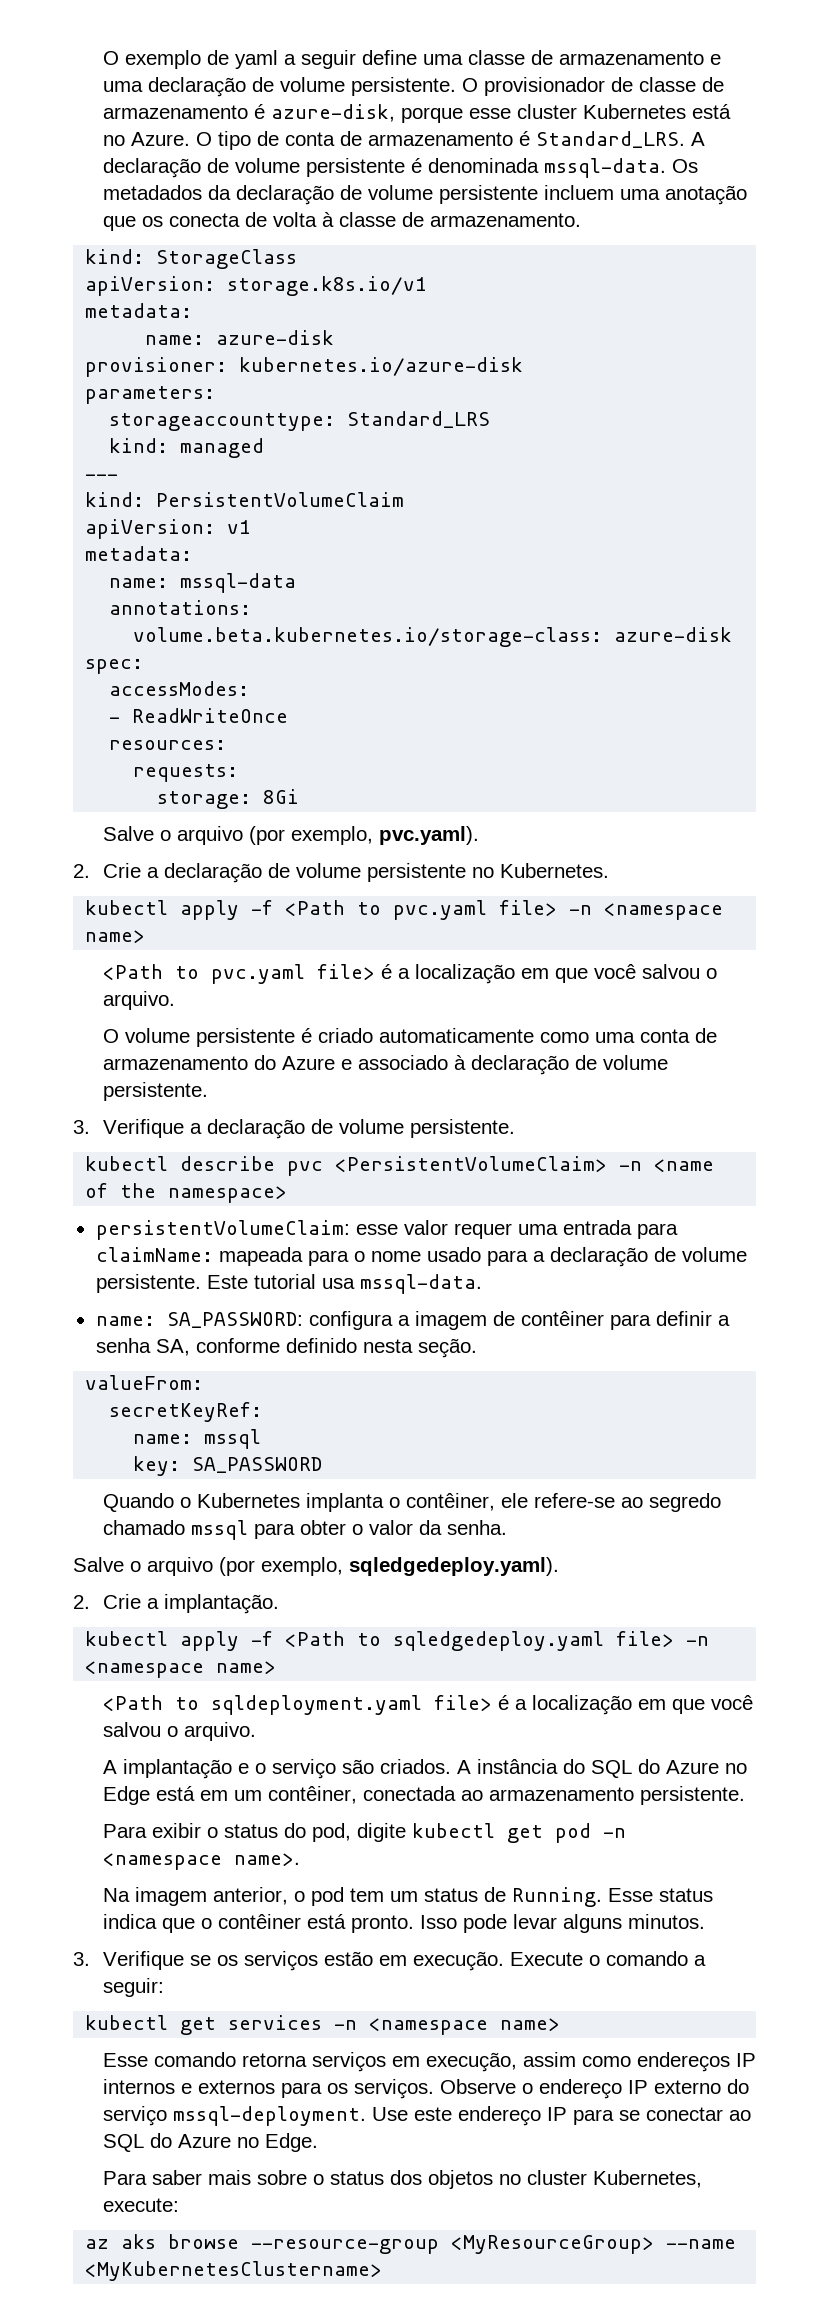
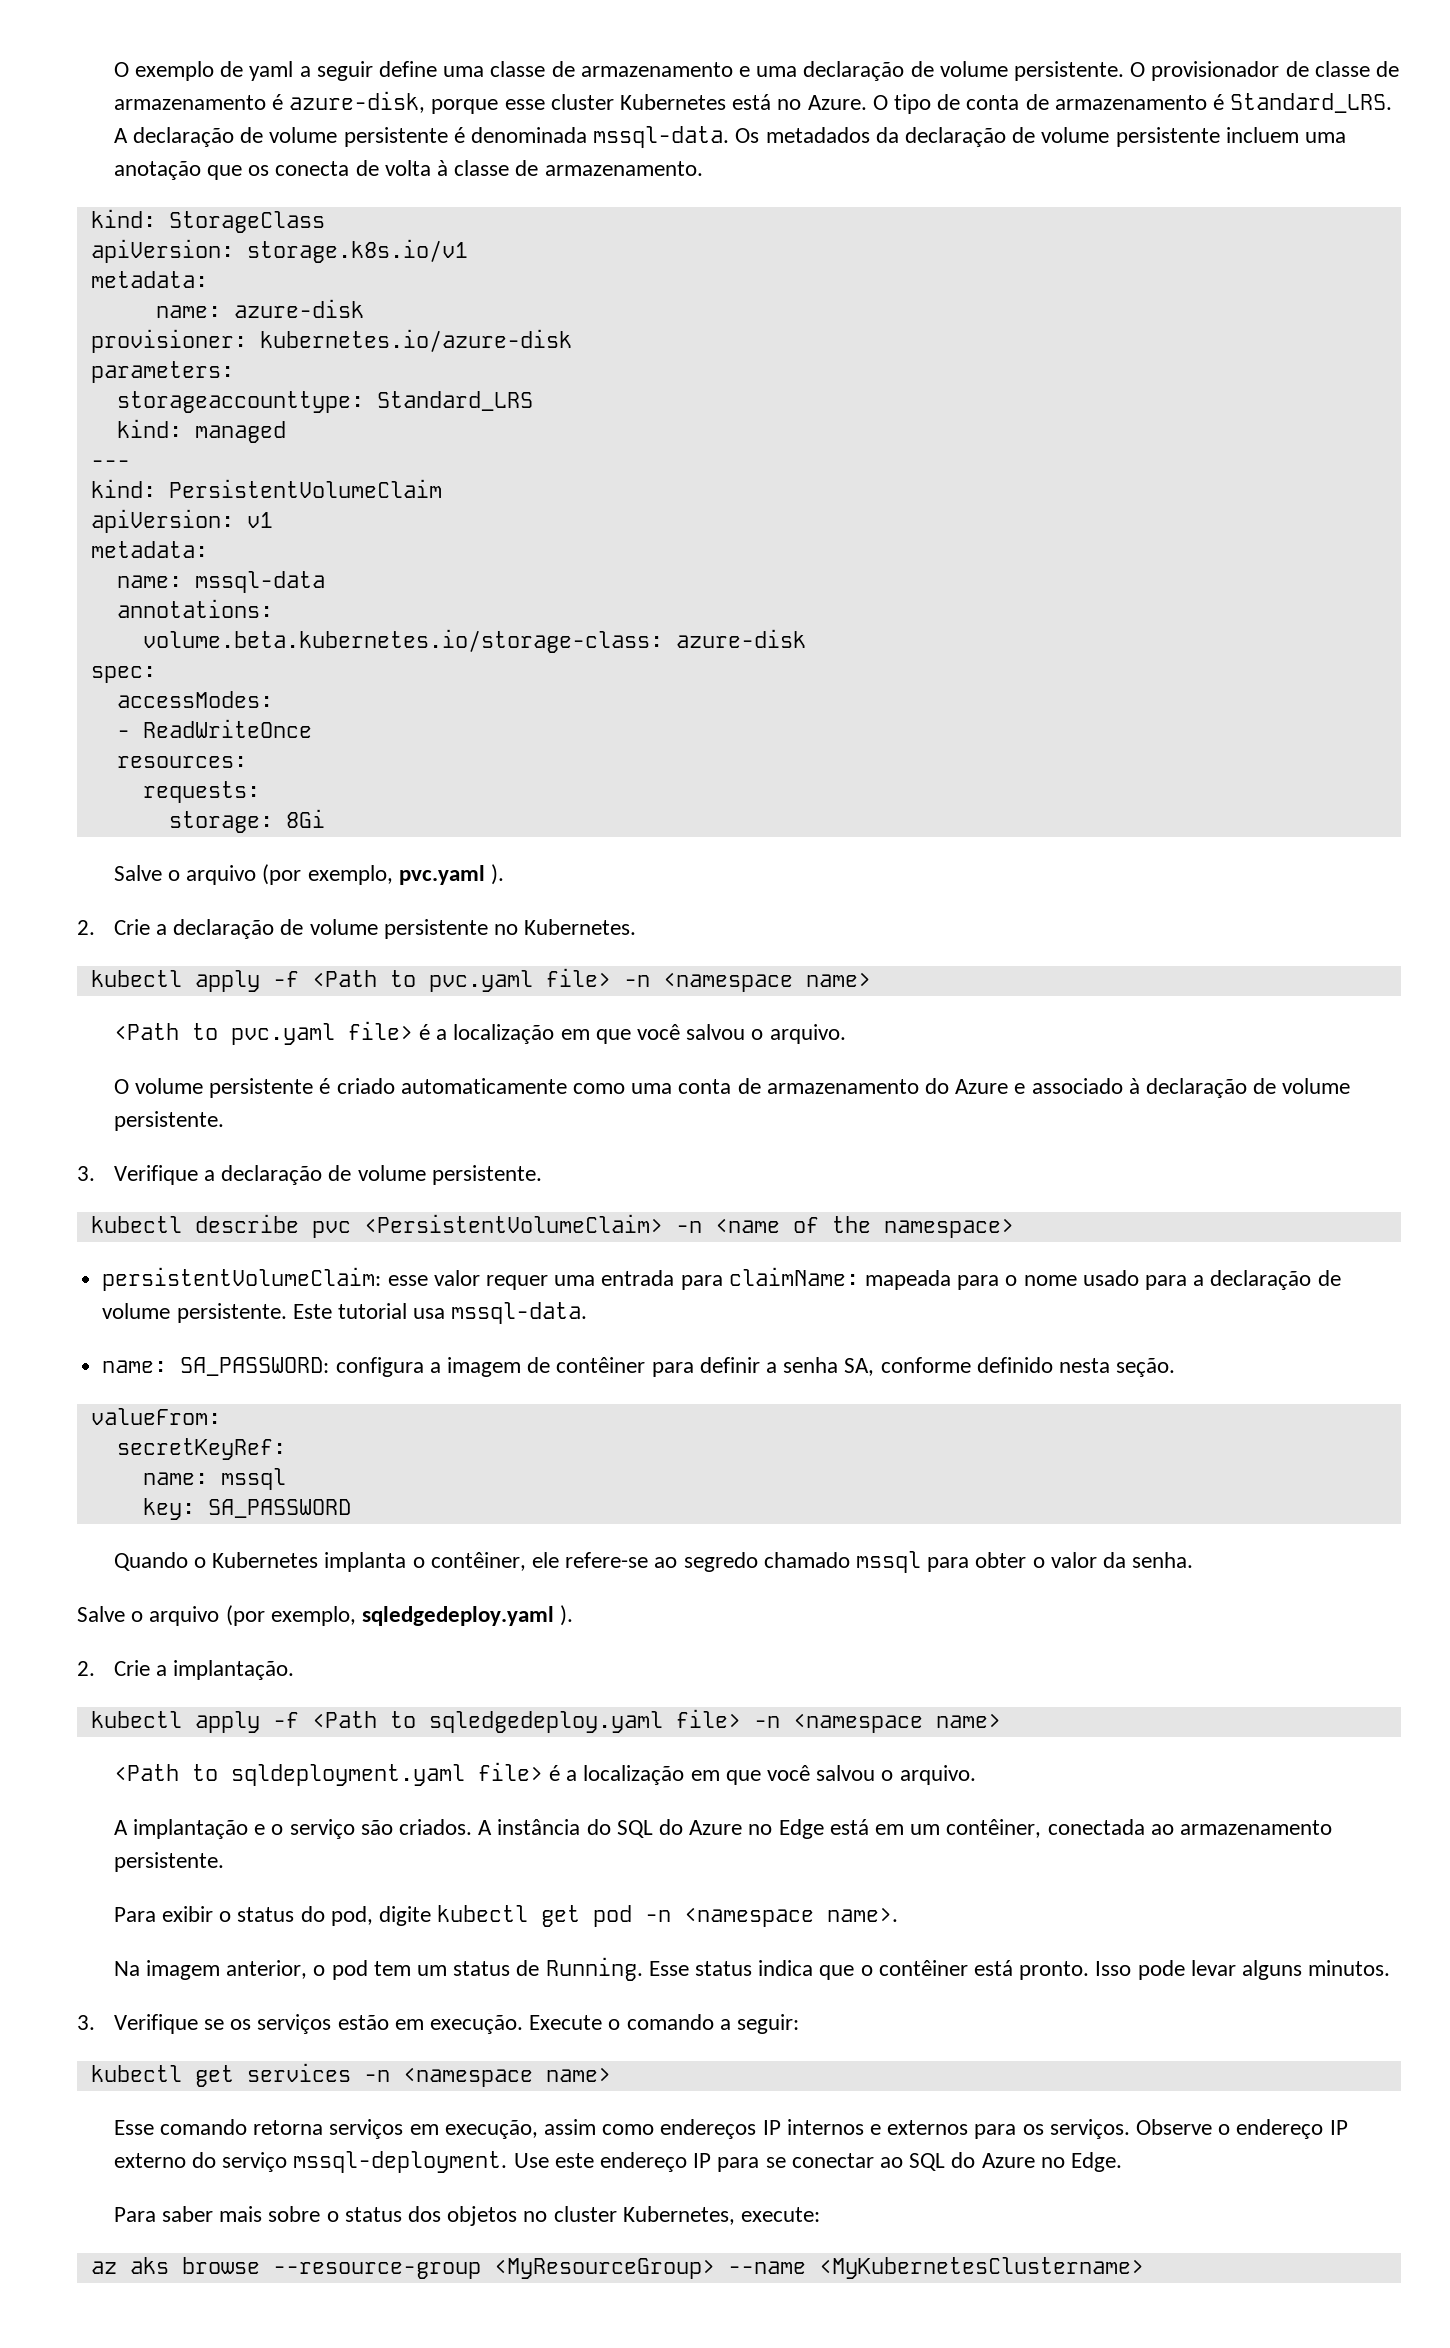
[378,826,479,845] pvc.yaml). -> [398,864,504,885] pvc.yaml ).
[349,1557,559,1576] sqledgedeploy.yaml). -> [362,1605,574,1626] sqledgedeploy.yaml ).

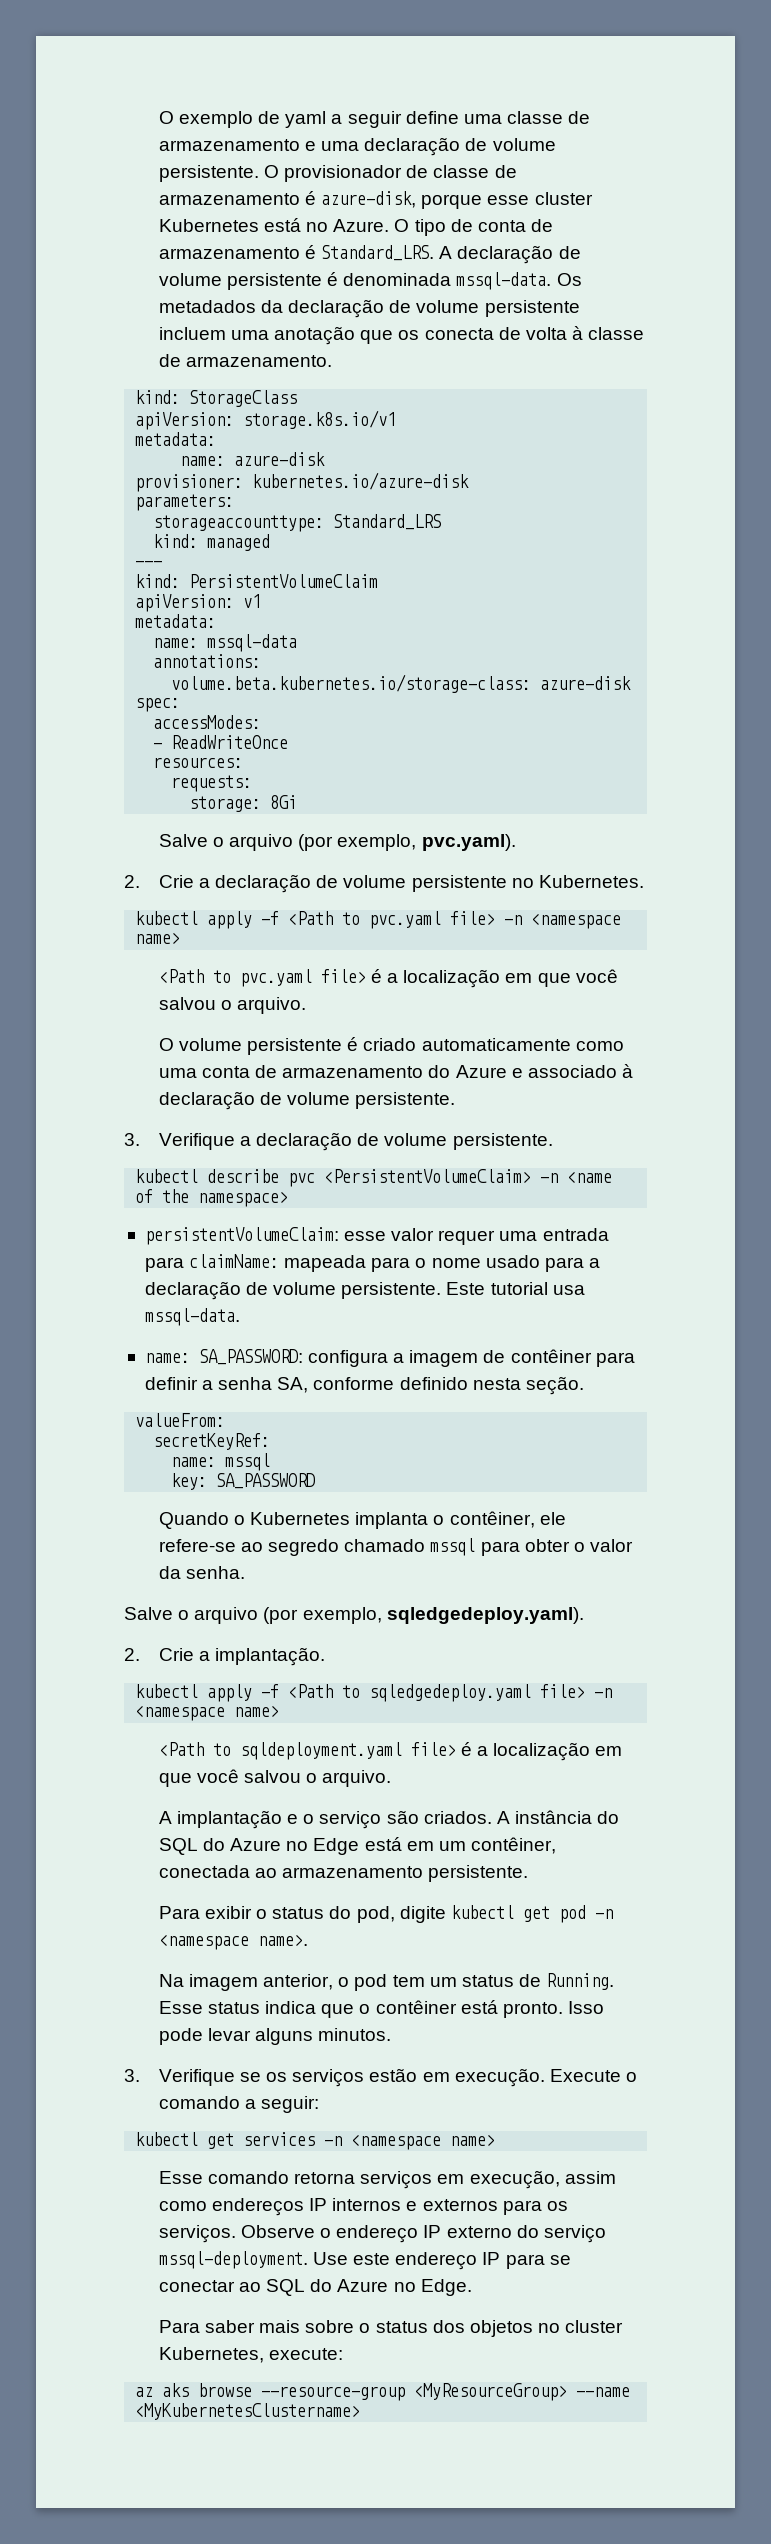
[398,864,504,885] pvc.yaml ). -> [421,834,516,851] pvc.yaml).
[362,1605,574,1626] sqledgedeploy.yaml ). -> [386,1607,584,1624] sqledgedeploy.yaml).

